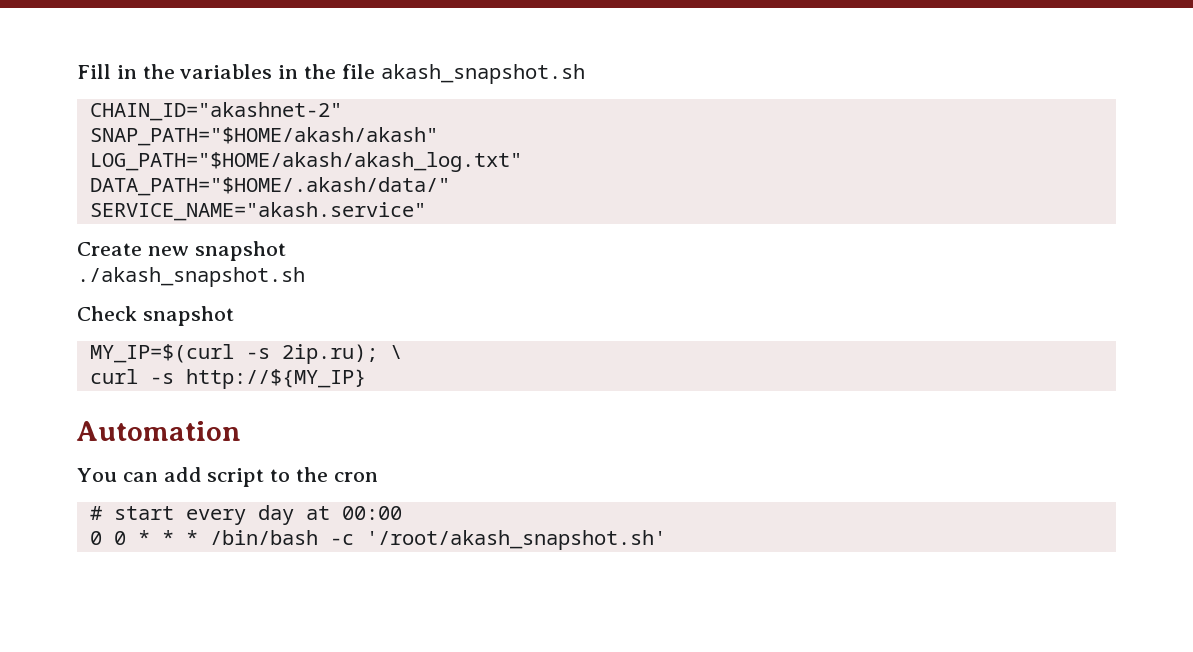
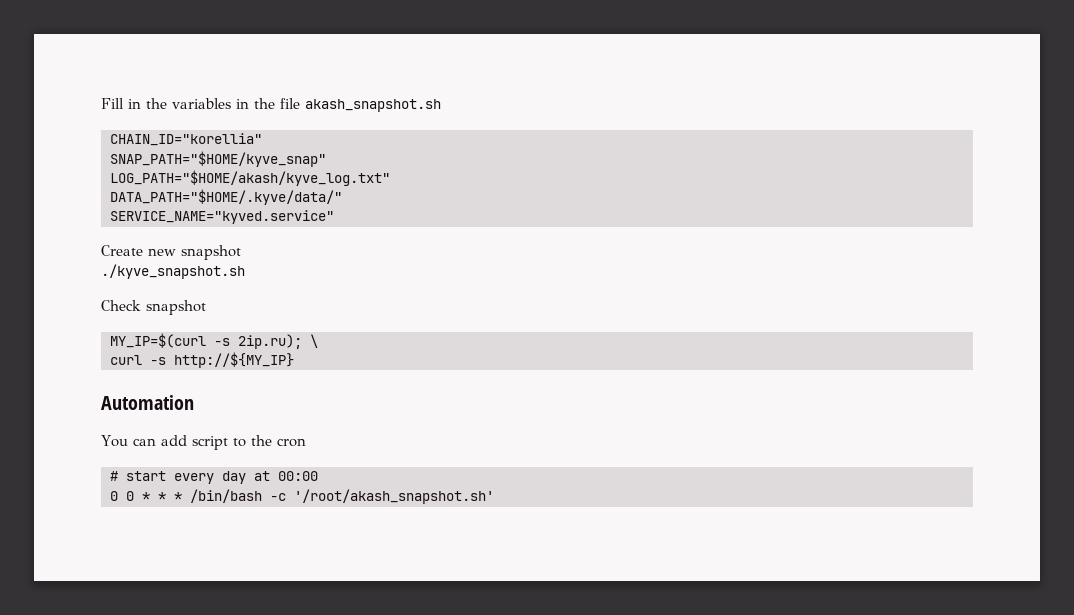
[89,102,342,121] [89,127,438,146] [89,152,522,172] [89,177,450,196] [89,202,426,221] CHAIN_ID="akashnet-2" // SNAP_PATH="$HOME/akash/akash" // LOG_PATH="$HOME/akash/akash_log.txt" // DATA_PATH="$HOME/.akash/data/" // SERVICE_NAME="akash.service" -> [110,133,262,146] [110,151,326,167] [110,170,390,186] [110,189,342,205] [110,210,334,224] CHAIN_ID="korellia" // SNAP_PATH="$HOME/kyve_snap" // LOG_PATH="$HOME/akash/kyve_log.txt" // DATA_PATH="$HOME/.kyve/data/" // SERVICE_NAME="kyved.service"
[77,267,305,287] ./akash_snapshot.sh -> [101,264,245,279] ./kyve_snapshot.sh

